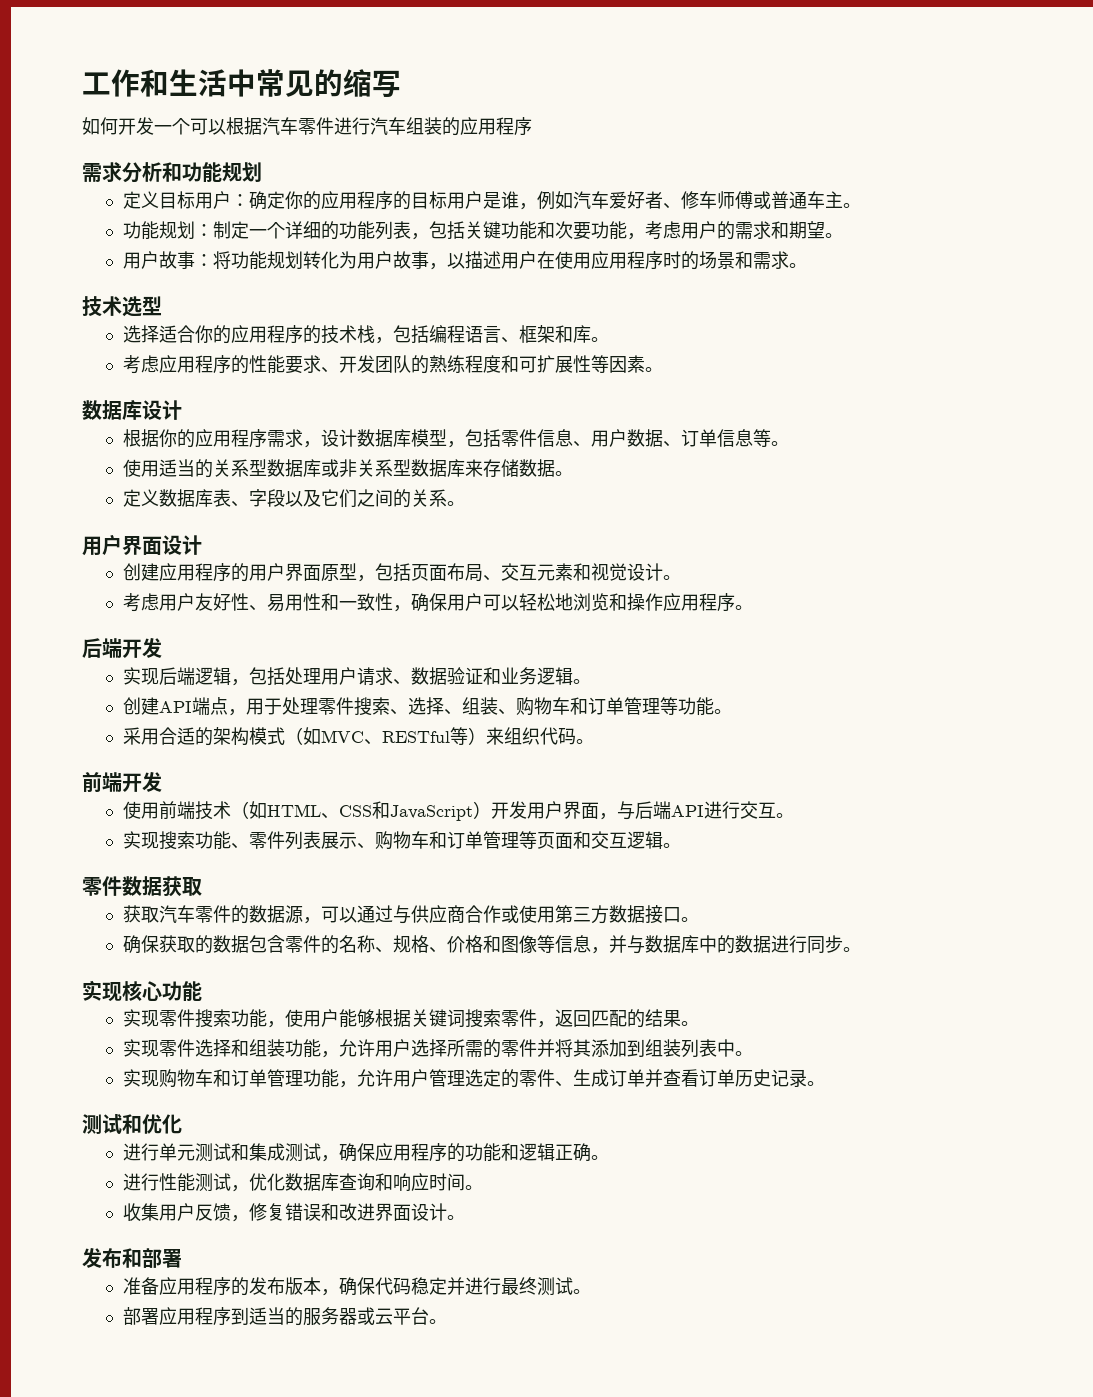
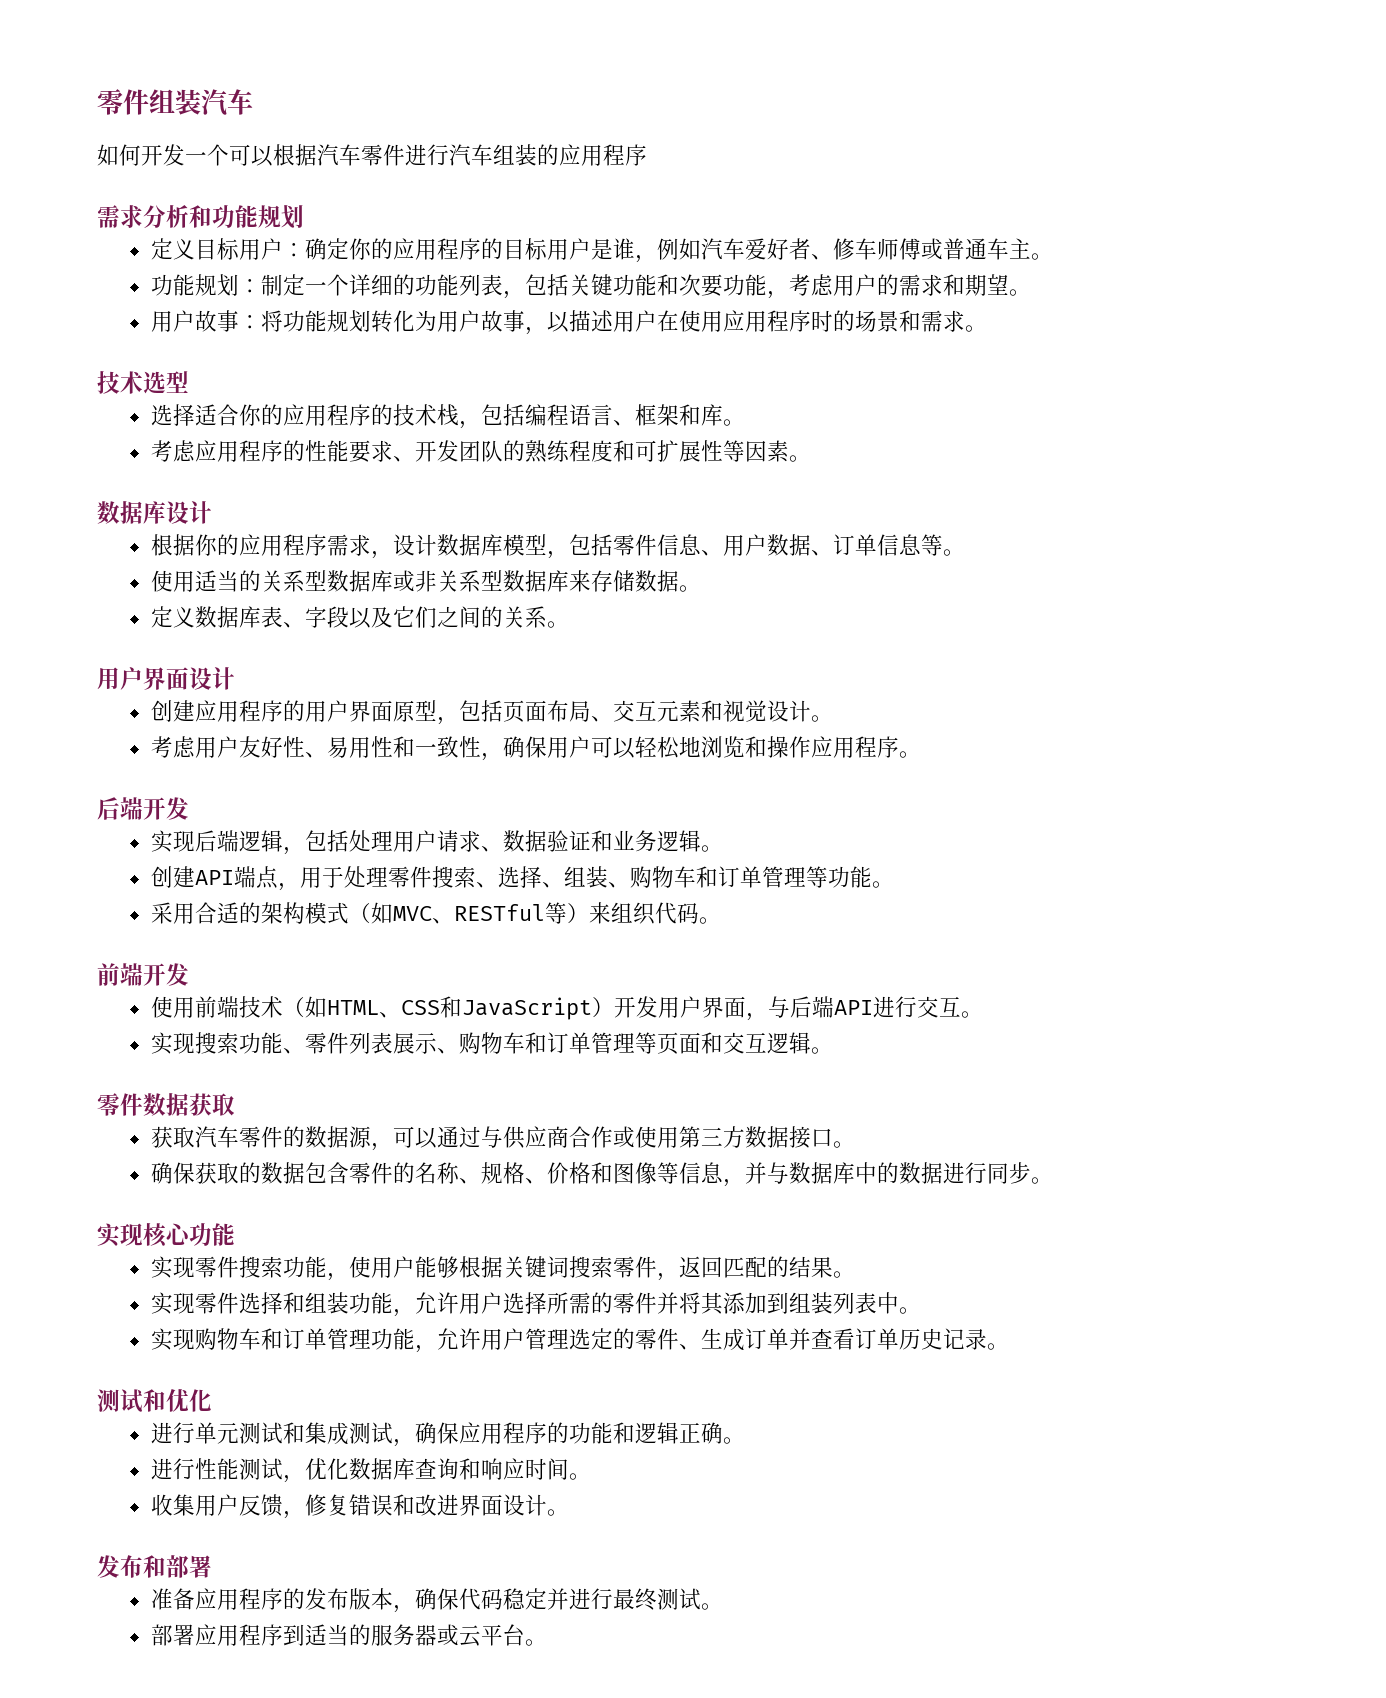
[82,69,401,98] 工作和生活中常见的缩写 -> [97,89,253,116] 零件组装汽车

